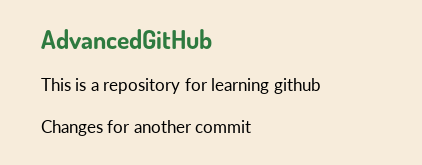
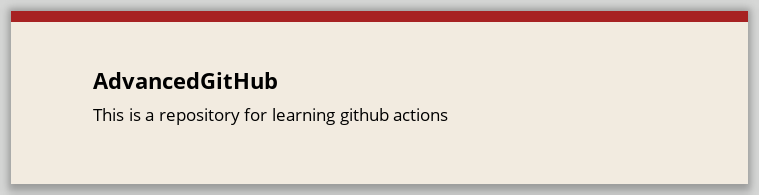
[41,120,252,136] // Changes for another commit -> [393,108,449,121] actions

